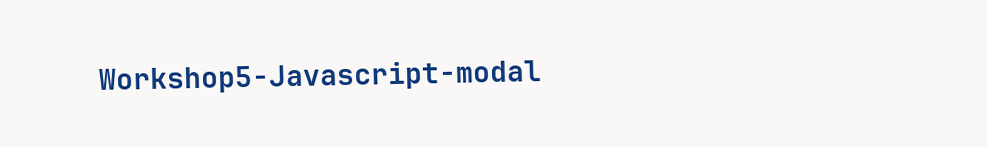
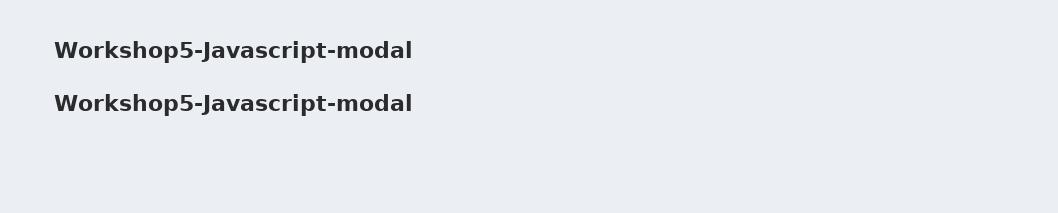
[98,59,542,95] Workshop5-Javascript-modal -> [54,41,413,63] [54,94,413,116] Workshop5-Javascript-modal // Workshop5-Javascript-modal

